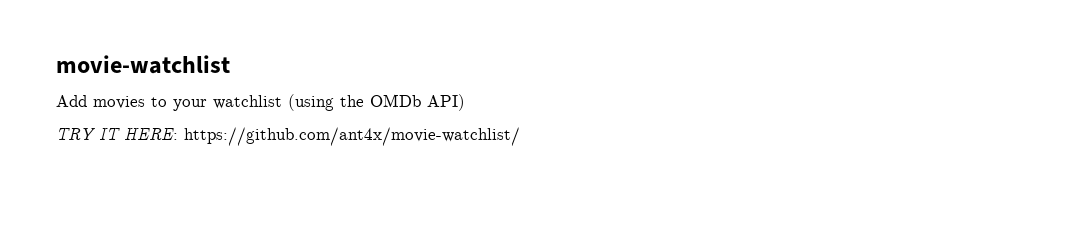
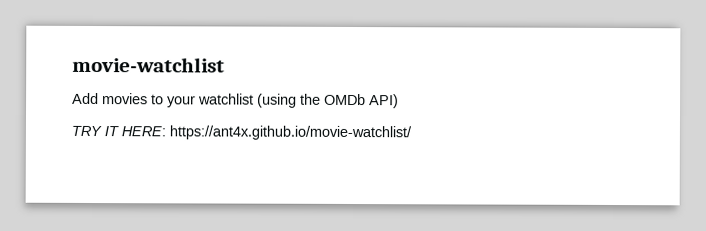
[184,127,520,146] https://github.com/ant4x/movie-watchlist/ -> [169,125,412,141] https://ant4x.github.io/movie-watchlist/

